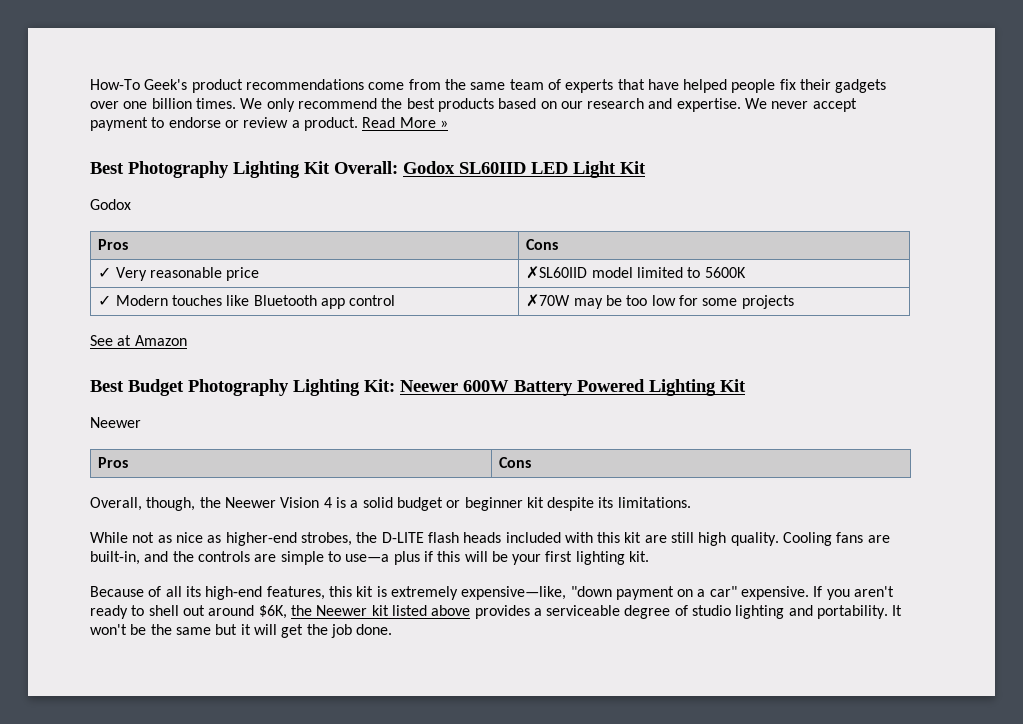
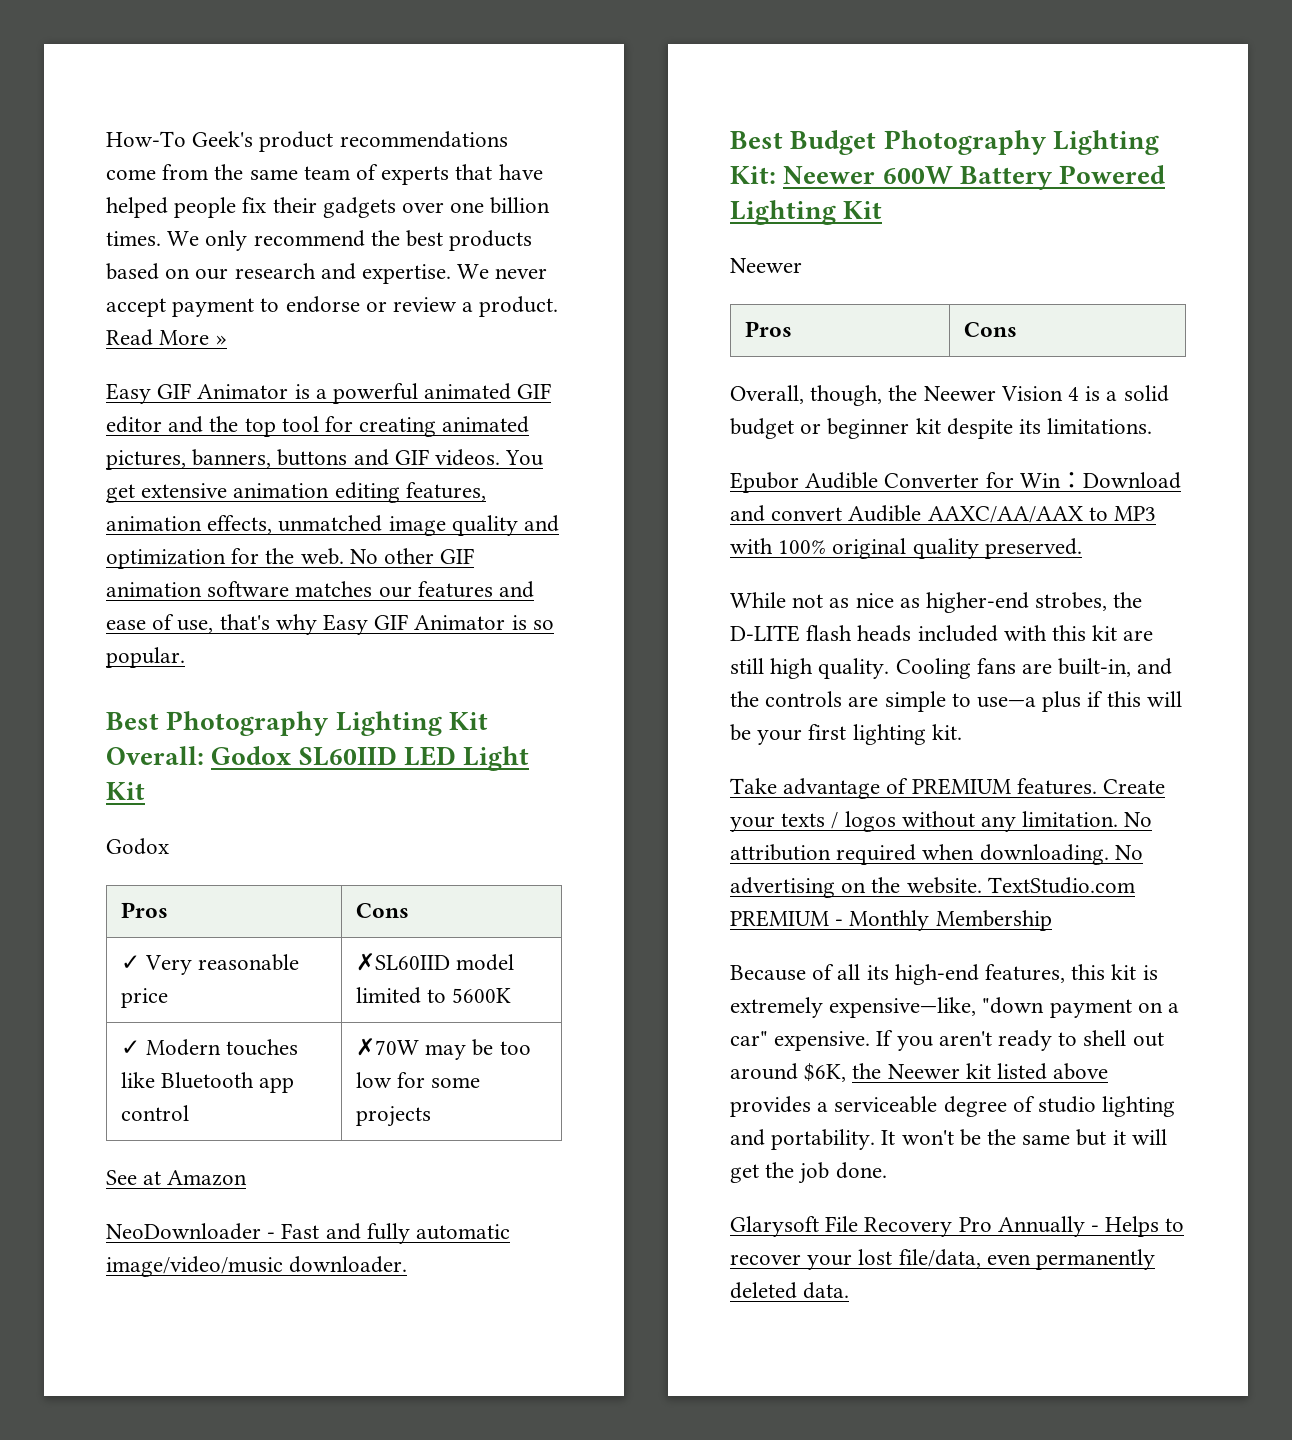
(448, 124) none -> [106,383,552,404] [106,416,530,437] [106,449,544,470] [106,482,486,503] [106,515,560,536] [106,548,475,569] [106,581,535,598] [106,614,554,635] [106,647,185,668] // Easy GIF Animator is a powerful animated GIF editor and the top tool for creating animated pictures, banners, buttons and GIF videos. You get extensive animation editing features, animation effects, unmatched image quality and optimization for the web. No other GIF animation software matches our features and ease of use, that's why Easy GIF Animator is so popular.
(187, 340) none -> [106,1223,511,1244] [106,1256,408,1277] // NeoDownloader - Fast and fully automatic image/video/music downloader.
(691, 502) none -> [730,472,1181,493] [730,505,1157,523] [730,538,1082,559] // Epubor Audible Converter for Win：Download and convert Audible AAXC/AA/AAX to MP3 with 100% original quality preserved.
(650, 556) none -> [730,778,1166,799] [730,811,1153,832] [730,844,1143,865] [730,877,1135,898] [730,910,1052,931] // Take advantage of PREMIUM features. Create your texts / logos without any limitation. No attribution required when downloading. No advertising on the website. TextStudio.com PREMIUM - Monthly Membership
(393, 629) none -> [730,1216,1185,1237] [730,1249,1156,1270] [730,1282,850,1299] // Glarysoft File Recovery Pro Annually - Helps to recover your lost file/data, even permanently deleted data.

